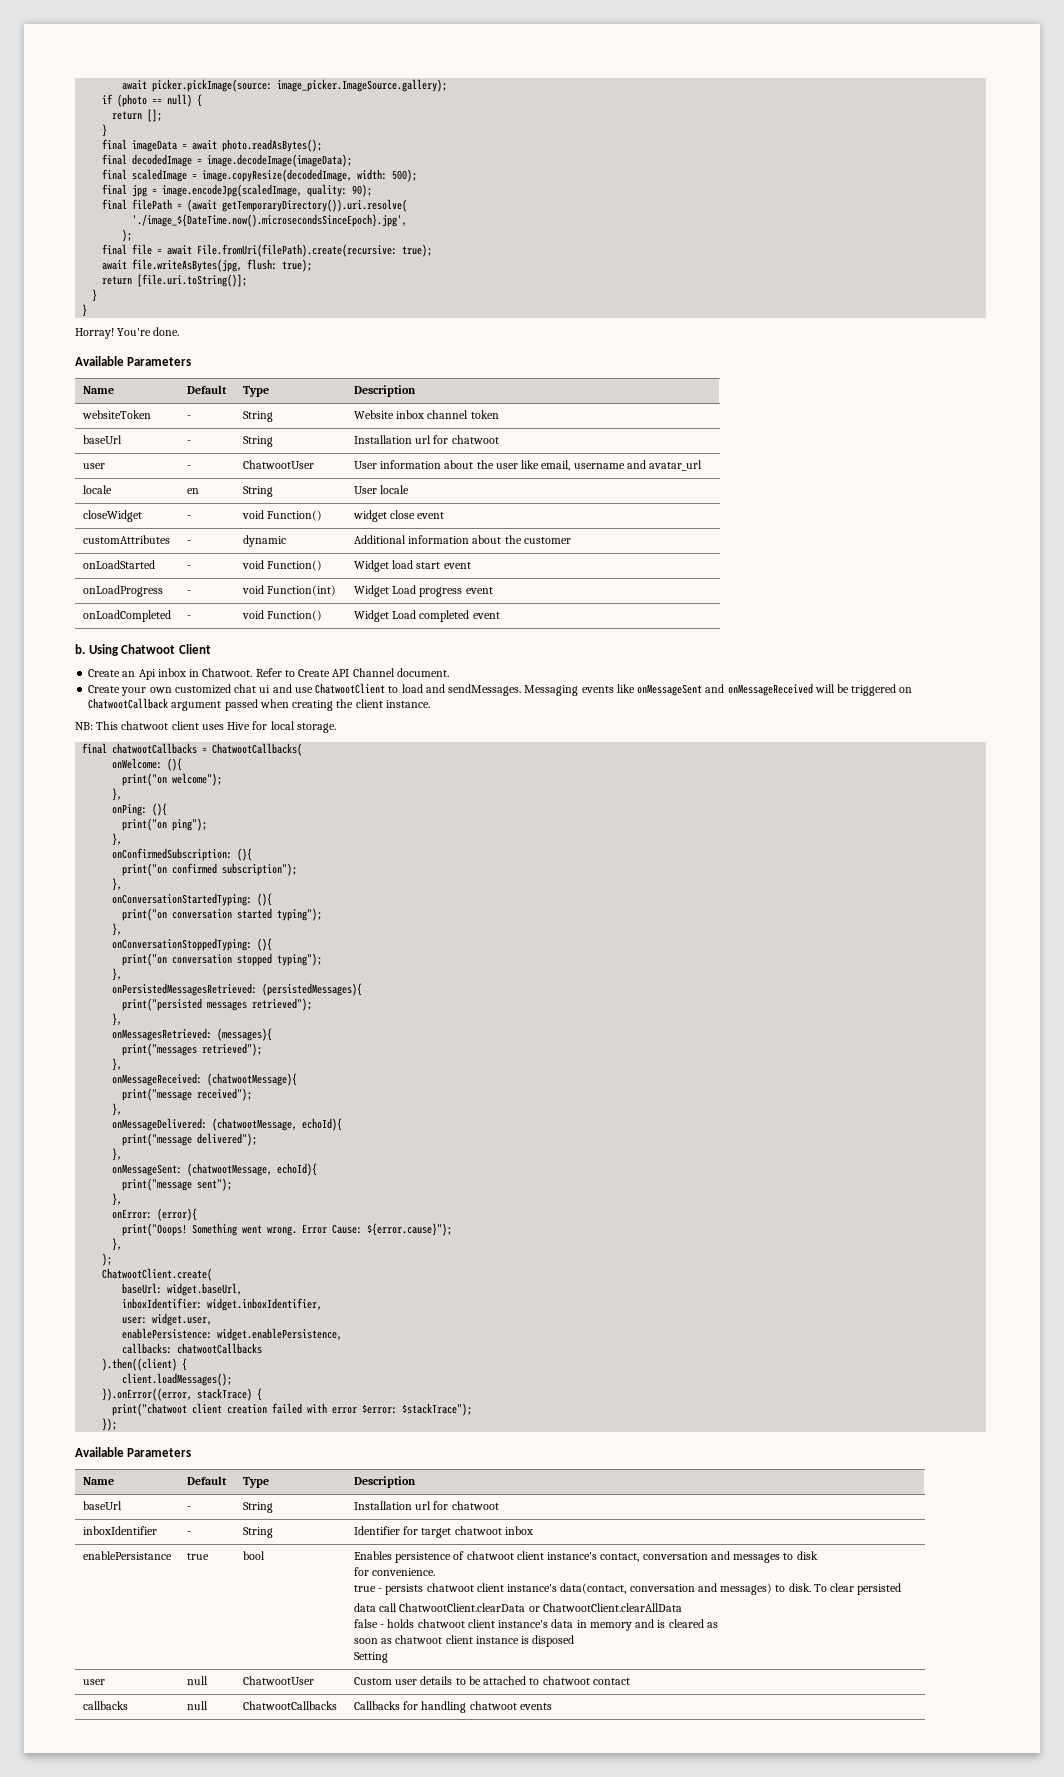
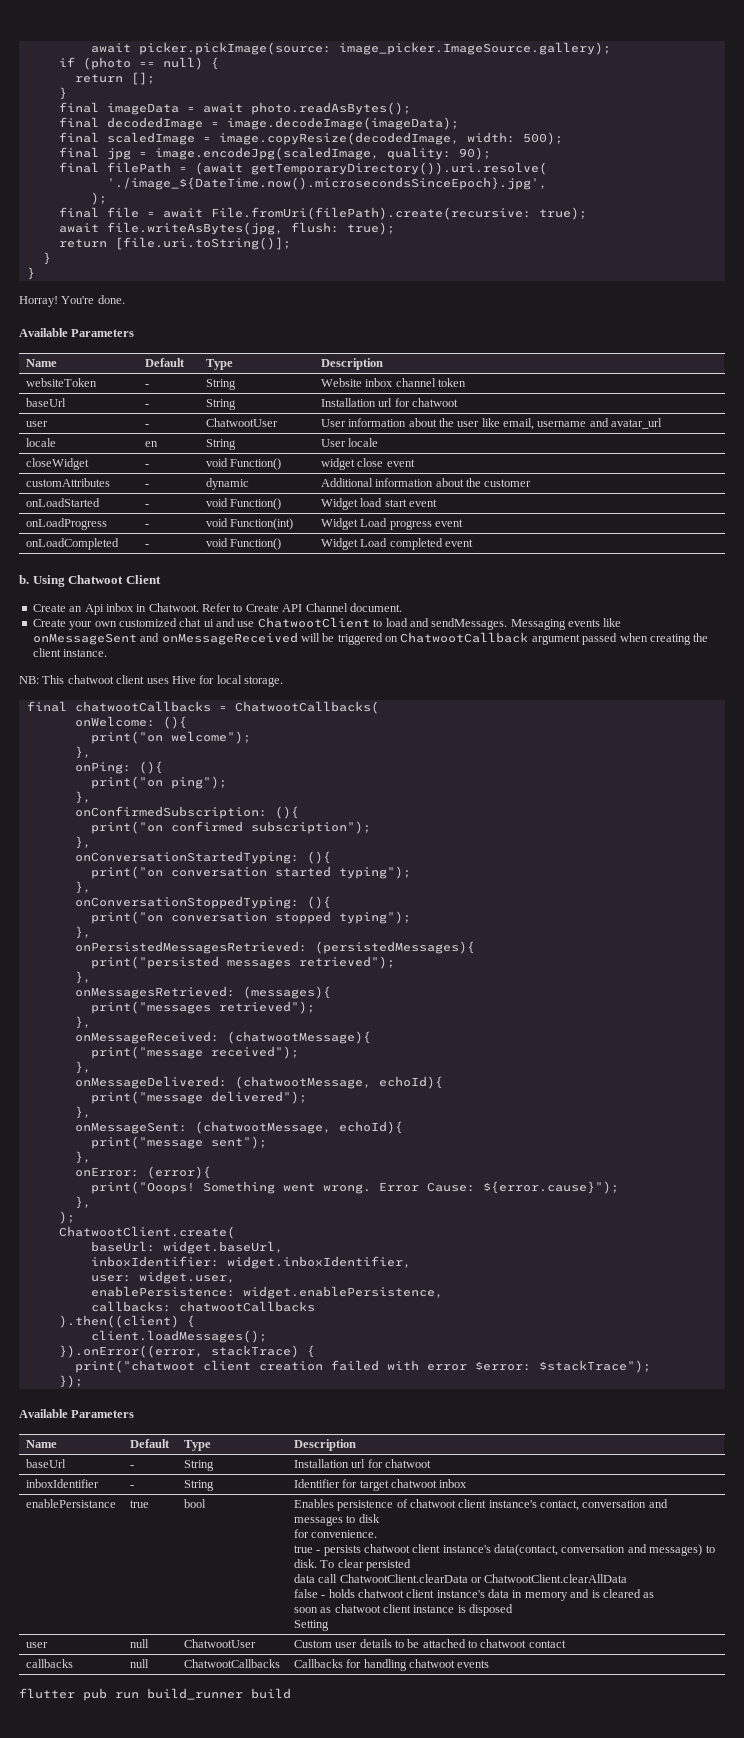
(552, 1706) none -> [19,1688,291,1701] // flutter pub run build_runner build

